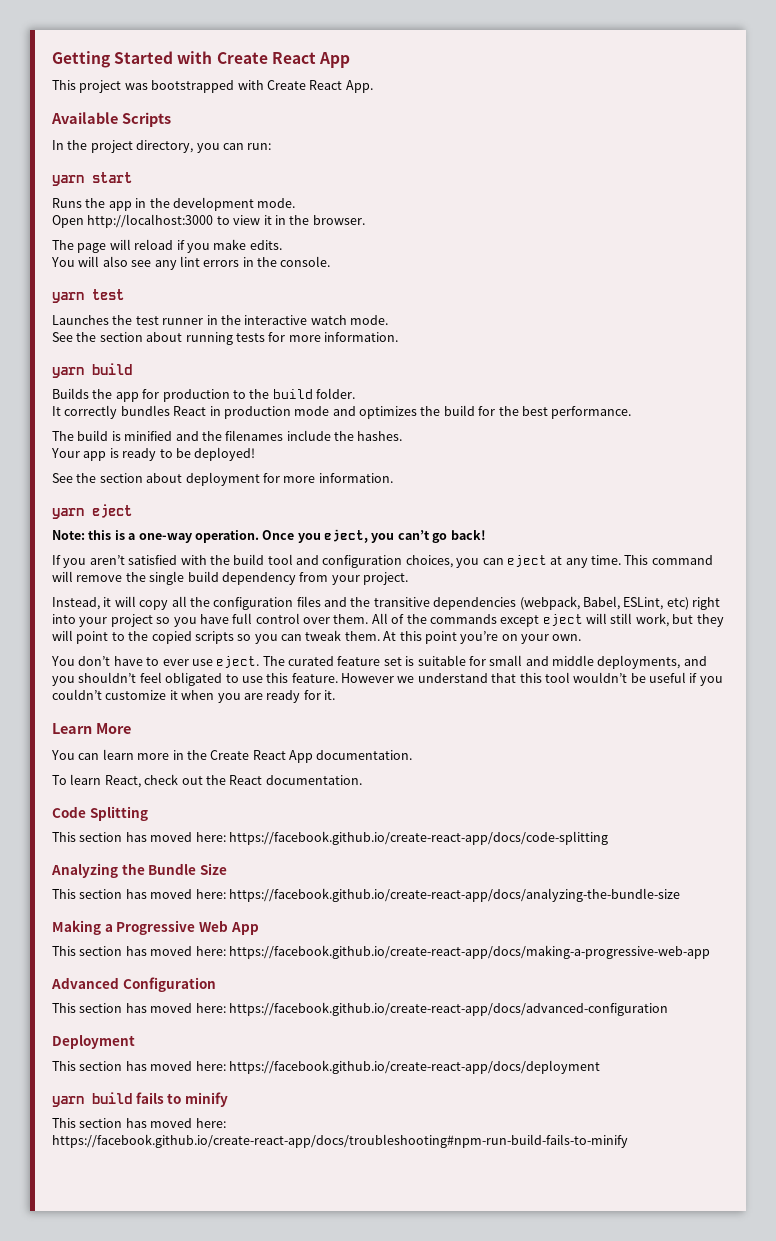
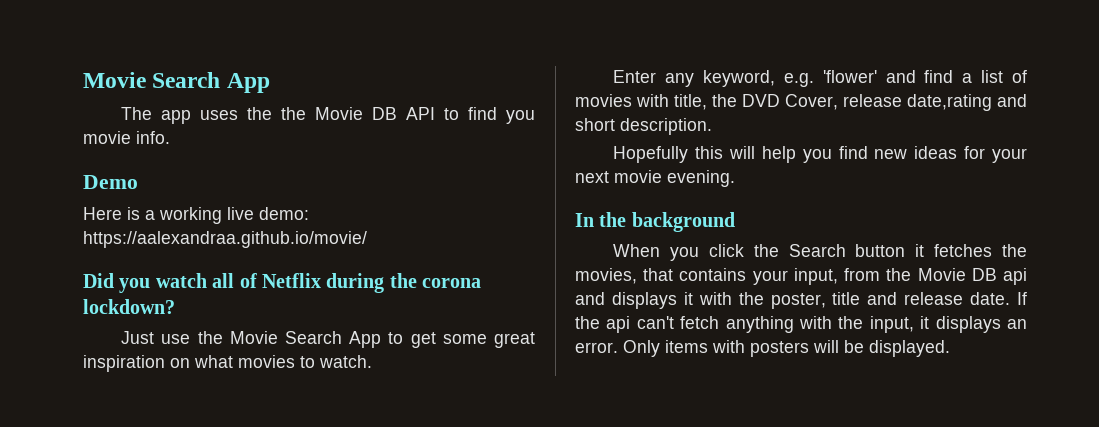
[52,51,350,68] [52,80,373,93] [51,112,171,127] [52,140,272,153] [52,172,132,186] [52,197,296,211] [52,214,365,228] [52,239,282,253] [51,256,331,270] [52,289,124,303] [52,315,388,325] [52,332,398,345] [52,363,132,378] [52,388,355,402] [52,405,632,419] [52,430,403,441] [51,447,256,461] [52,472,393,486] [52,504,132,519] [52,529,486,543] [52,554,713,568] [52,571,408,585] [52,596,720,610] [52,613,724,627] [52,630,582,644] [51,655,707,669] [52,672,723,686] [52,689,335,703] [52,723,131,734] [51,749,413,763] [52,774,362,788] [52,806,148,821] [52,831,608,845] [51,863,227,878] [52,888,680,902] [52,920,259,935] [52,945,710,959] [51,977,216,992] [52,1002,668,1016] [52,1035,135,1049] [52,1060,600,1074] [52,1092,228,1107] [52,1118,226,1128] [52,1134,628,1148] Getting Started with Create React App // This project was bootstrapped with Create React App. // Available Scripts // In the project directory, you can run: // yarn start // Runs the app in the development mode. // Open http://localhost:3000 to view it in the browser. // The page will reload if you make edits. // You will also see any lint errors in the console. // yarn test // Launches the test runner in the interactive watch mode. // See the section about running tests for more information. // yarn build // Builds the app for production to the build folder. // It correctly bundles React in production mode and optimizes the build for the best performance. // The build is minified and the filenames include the hashes. // Your app is ready to be deployed! // See the section about deployment for more information. // yarn eject // Note: this is a one-way operation. Once you eject, you can’t go back! // If you aren’t satisfied with the build tool and configuration choices, you can eject at any time. This command will remove the single build dependency from your project. // Instead, it will copy all the configuration files and the transitive dependencies (webpack, Babel, ESLint, etc) right into your project so you have full control over them. All of the commands except eject will still work, but they will point to the copied scripts so you can tweak them. At this point you’re on your own. // You don’t have to ever use eject. The curated feature set is suitable for small and middle deployments, and you shouldn’t feel obligated to use this feature. However we understand that this tool wouldn’t be useful if you couldn’t customize it when you are ready for it. // Learn More // You can learn more in the Create React App documentation. // To learn React, check out the React documentation. // Code Splitting // This section has moved here: https://facebook.github.io/create-react-app/docs/code-splitting // Analyzing the Bundle Size // This section has moved here: https://facebook.github.io/create-react-app/docs/analyzing-the-bundle-size // Making a Progressive Web App // This section has moved here: https://facebook.github.io/create-react-app/docs/making-a-progressive-web-app // Advanced Configuration // This section has moved here: https://facebook.github.io/create-react-app/docs/advanced-configuration // Deployment // This section has moved here: https://facebook.github.io/create-react-app/docs/deployment // yarn build fails to minify // This section has moved here: https://facebook.github.io/create-react-app/docs/troubleshooting#npm-run-build-fails-to-minify -> [83,72,270,93] [121,107,535,124] [83,131,170,144] [83,175,138,189] [83,207,309,224] [83,231,367,248] [83,273,482,293] [83,299,175,314] [121,331,535,348] [83,355,372,372] [613,70,1027,87] [575,94,1027,111] [575,118,712,135] [613,146,1027,163] [575,170,735,187] [575,212,735,232] [613,244,1027,261] [575,268,1027,285] [575,292,1027,309] [575,316,1027,333] [575,340,950,357] Movie Search App // The app uses the the Movie DB API to find you movie info. // Demo // Here is a working live demo: https://aalexandraa.github.io/movie/ // Did you watch all of Netflix during the corona lockdown? // Just use the Movie Search App to get some great inspiration on what movies to watch. // Enter any keyword, e.g. 'flower' and find a list of movies with title, the DVD Cover, release date,rating and short description. // Hopefully this will help you find new ideas for your next movie evening. // In the background // When you click the Search button it fetches the movies, that contains your input, from the Movie DB api and displays it with the poster, title and release date. If the api can't fetch anything with the input, it displays an error. Only items with posters will be displayed.

